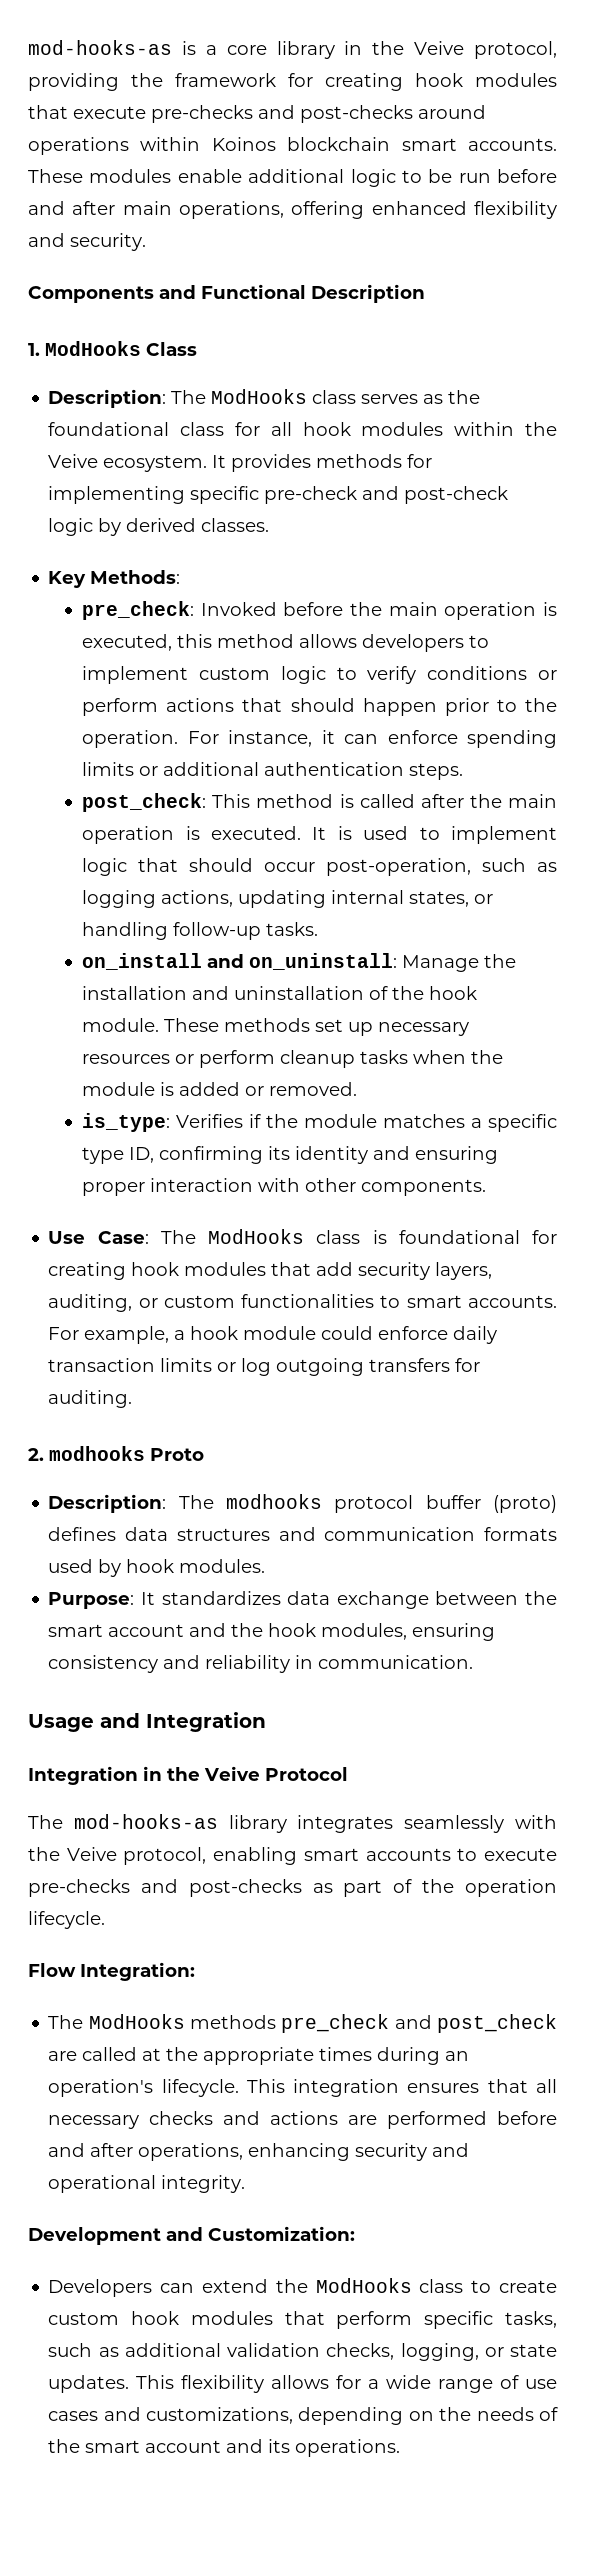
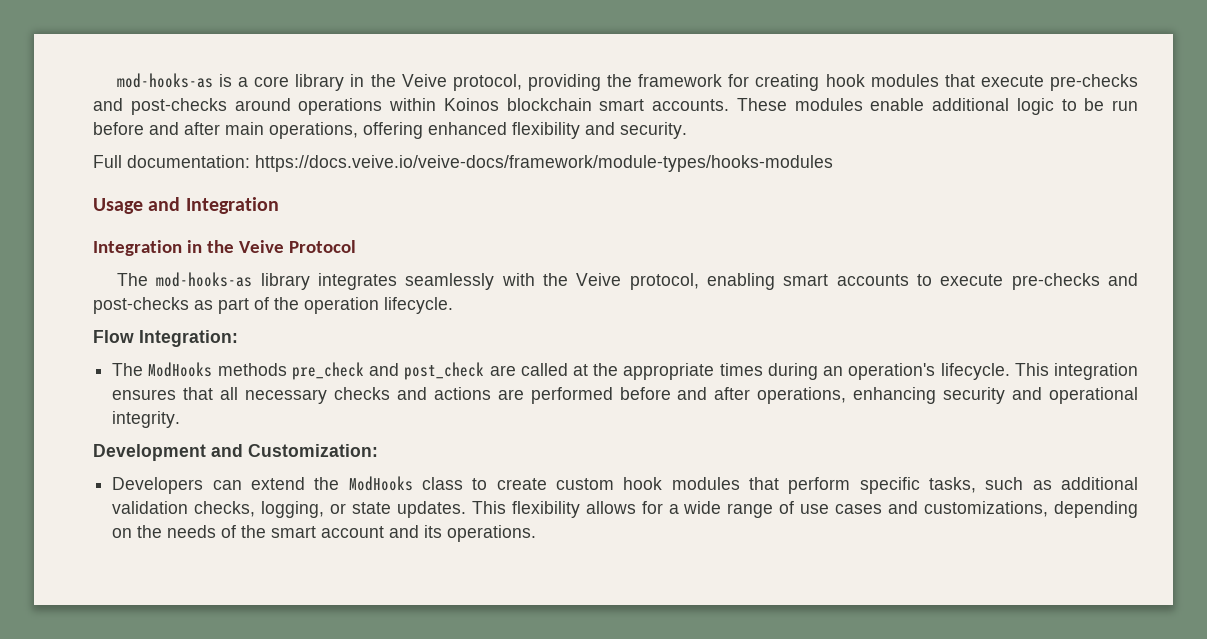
[28,284,425,303] [28,341,197,356] [48,389,481,408] [48,422,557,436] [48,454,433,472] [48,486,509,504] [48,518,270,536] [48,570,181,588] [82,601,557,620] [82,634,490,652] [82,666,558,684] [82,698,557,716] [82,730,557,748] [82,762,464,780] [82,793,557,812] [82,826,557,844] [82,858,557,876] [82,890,494,908] [82,922,319,940] [82,953,517,972] [82,986,478,1000] [82,1018,470,1036] [82,1050,504,1068] [82,1082,358,1096] [82,1113,557,1132] [82,1146,499,1164] [82,1178,487,1196] [48,1229,557,1244] [48,1262,493,1280] [48,1294,557,1312] [48,1326,498,1344] [48,1358,481,1376] [48,1390,133,1408] [28,1446,204,1461] [48,1494,557,1513] [48,1527,557,1541] [48,1559,266,1577] [48,1591,557,1609] [48,1623,496,1641] [48,1655,474,1673] Components and Functional Description // 1. ModHooks Class // Description: The ModHooks class serves as the foundational class for all hook modules within the Veive ecosystem. It provides methods for implementing specific pre-check and post-check logic by derived classes. // Key Methods: // pre_check: Invoked before the main operation is executed, this method allows developers to implement custom logic to verify conditions or perform actions that should happen prior to the operation. For instance, it can enforce spending limits or additional authentication steps. // post_check: This method is called after the main operation is executed. It is used to implement logic that should occur post-operation, such as logging actions, updating internal states, or handling follow-up tasks. // on_install and on_uninstall: Manage the installation and uninstallation of the hook module. These methods set up necessary resources or perform cleanup tasks when the module is added or removed. // is_type: Verifies if the module matches a specific type ID, confirming its identity and ensuring proper interaction with other components. // Use Case: The ModHooks class is foundational for creating hook modules that add security layers, auditing, or custom functionalities to smart accounts. For example, a hook module could enforce daily transaction limits or log outgoing transfers for auditing. // 2. modhooks Proto // Description: The modhooks protocol buffer (proto) defines data structures and communication formats used by hook modules. // Purpose: It standardizes data exchange between the smart account and the hook modules, ensuring consistency and reliability in communication. -> [93,155,833,172] Full documentation: https://docs.veive.io/veive-docs/framework/module-types/hooks-modules

